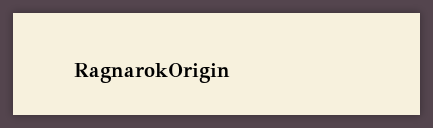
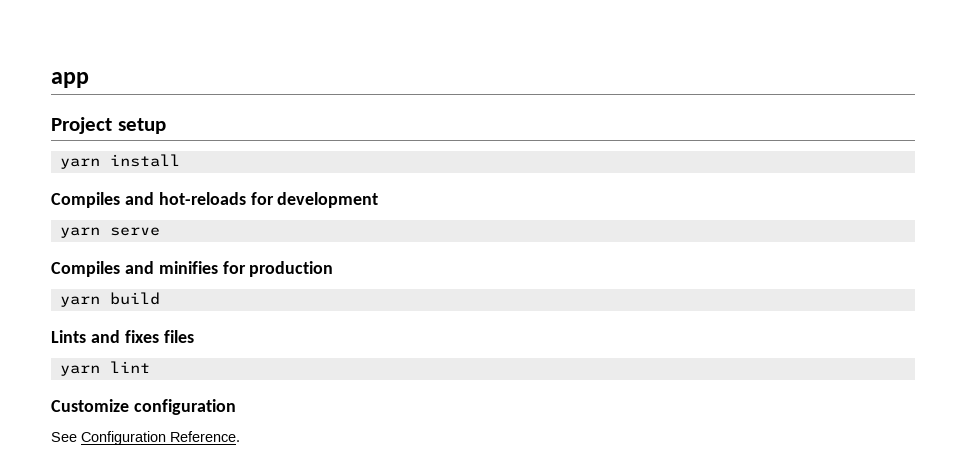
[74,63,230,83] RagnarokOrigin -> [51,72,89,88] [51,117,166,134] [59,154,180,169] [51,192,379,208] [59,227,160,238] [51,261,334,277] [59,292,160,307] [51,330,194,343] [59,361,150,376] [51,399,236,415] [51,431,240,445] app // Project setup // yarn install // Compiles and hot-reloads for development // yarn serve // Compiles and minifies for production // yarn build // Lints and fixes files // yarn lint // Customize configuration // See Configuration Reference.

